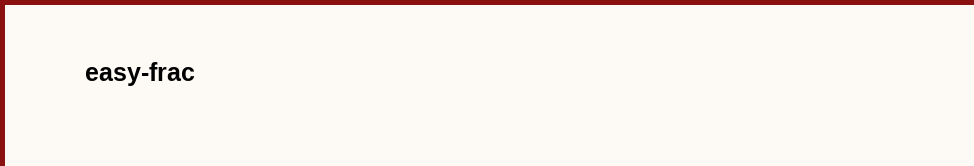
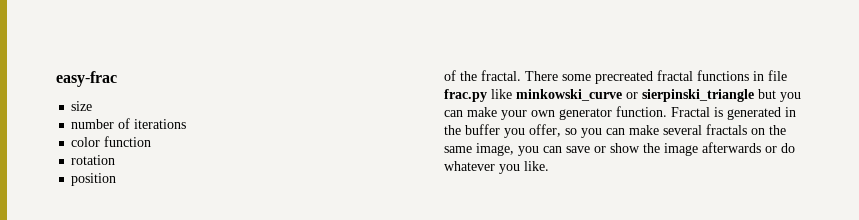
(195, 74) none -> [71,101,93,111] [71,118,187,129] [71,136,152,147] [71,155,116,165] [71,173,117,186] [444,70,787,84] [444,89,801,102] [444,106,796,120] [444,124,786,138] [444,142,795,156] [444,161,549,174] // size // number of iterations // color function // rotation // position // of the fractal. There some precreated fractal functions in file frac.py like minkowski_curve or sierpinski_triangle but you can make your own generator function. Fractal is generated in the buffer you offer, so you can make several fractals on the same image, you can save or show the image afterwards or do whatever you like.

